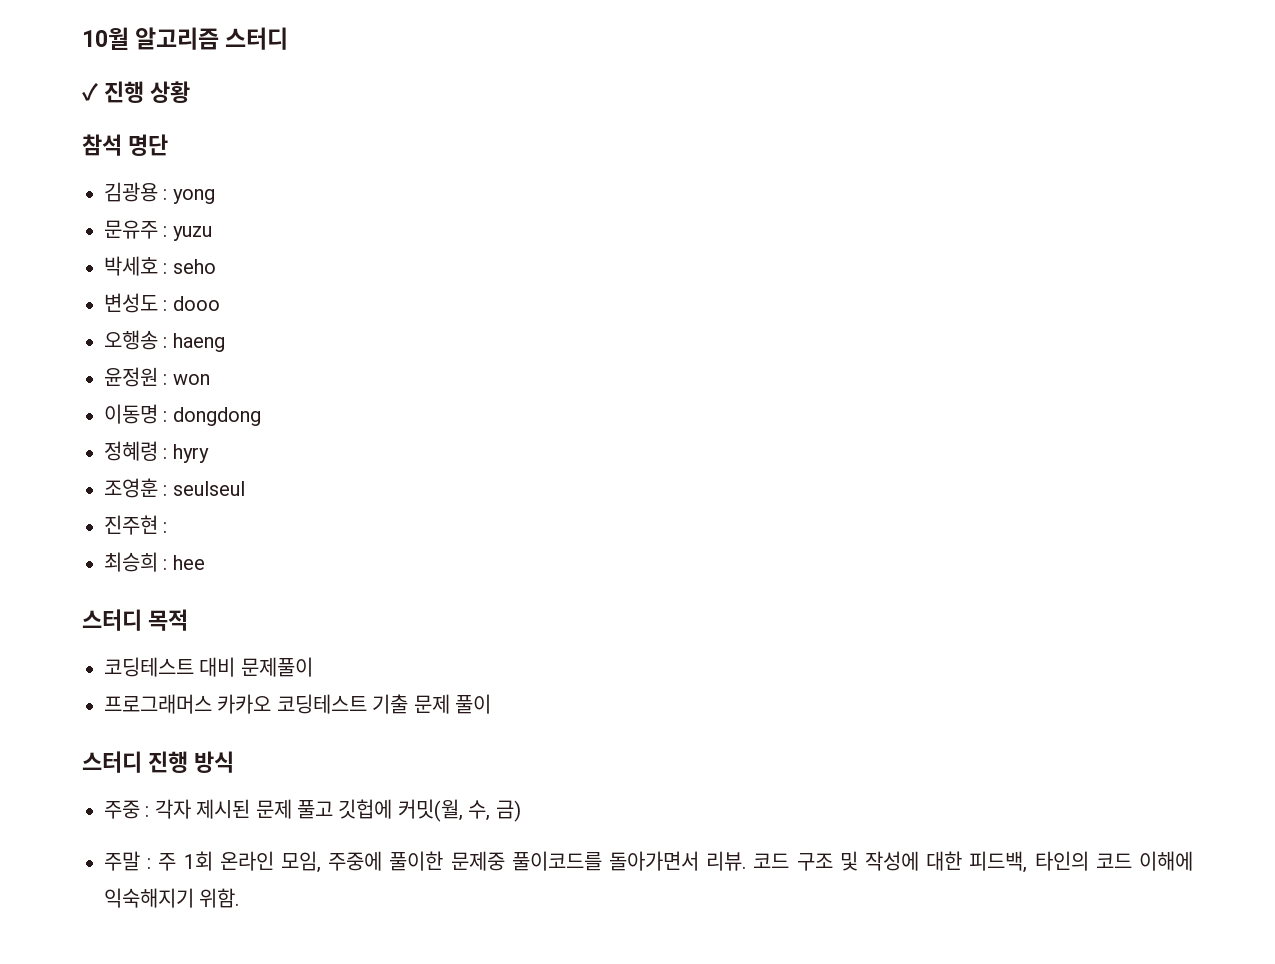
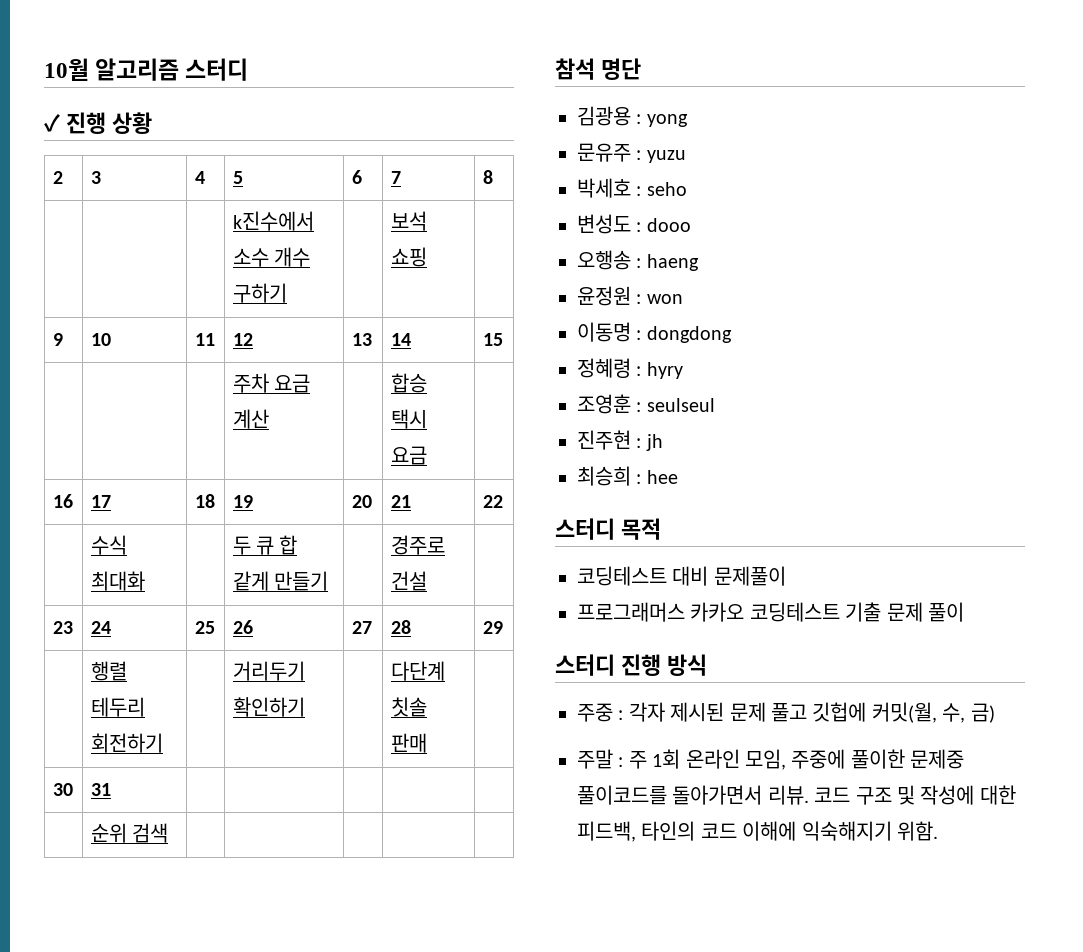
(190, 92) none -> [52,171,63,184] [90,171,101,184] [194,171,205,184] [232,171,243,184] [351,170,362,184] [390,171,401,184] [482,170,493,184] [232,211,314,231] [232,247,311,267] [232,283,287,303] [390,211,427,231] [390,247,427,267] [52,333,63,346] [90,333,111,346] [194,333,215,346] [232,333,253,346] [351,333,372,346] [390,333,411,346] [482,333,503,346] [232,373,311,393] [232,409,269,429] [390,373,427,393] [390,409,427,429] [390,446,427,465] [52,494,73,508] [90,495,111,508] [194,494,215,508] [232,495,253,508] [351,495,372,508] [390,495,411,508] [482,495,503,508] [90,535,127,555] [90,571,145,591] [232,535,298,555] [232,571,329,591] [390,535,445,555] [390,571,427,591] [52,621,73,634] [90,621,111,634] [194,621,215,634] [232,620,253,634] [351,621,372,634] [390,620,411,634] [482,621,503,634] [90,661,127,681] [90,697,145,717] [90,733,163,753] [232,661,305,681] [232,697,305,717] [390,661,445,681] [390,697,427,717] [390,733,427,753] [52,783,73,796] [90,783,111,796] [90,823,169,843] // 2 | 3 | 4 | 5 | 6 | 7 | 8 // | | | k진수에서 소수 개수 구하기 | | 보석 쇼핑 | // 9 | 10 | 11 | 12 | 13 | 14 | 15 // | | | 주차 요금 계산 | | 합승 택시 요금 | // 16 | 17 | 18 | 19 | 20 | 21 | 22 // | 수식 최대화 | | 두 큐 합 같게 만들기 | | 경주로 건설 | // 23 | 24 | 25 | 26 | 27 | 28 | 29 // | 행렬 테두리 회전하기 | | 거리두기 확인하기 | | 다단계 칫솔 판매 | // 30 | 31 | | | | | // | 순위 검색 | | | | |
(168, 527) none -> [645,434,663,451] jh

